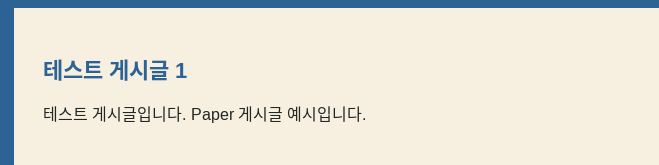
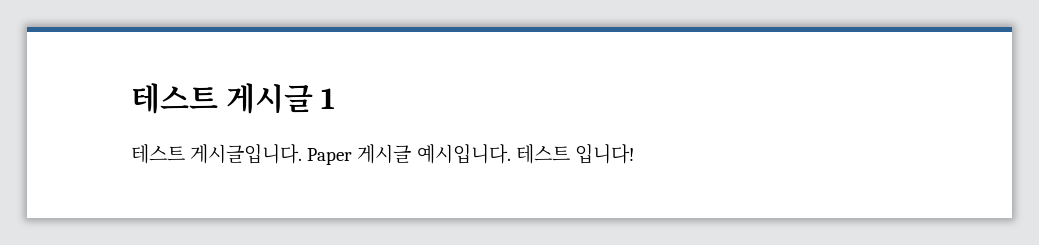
(367, 114) none -> [515,144,634,164] 테스트 입니다!

